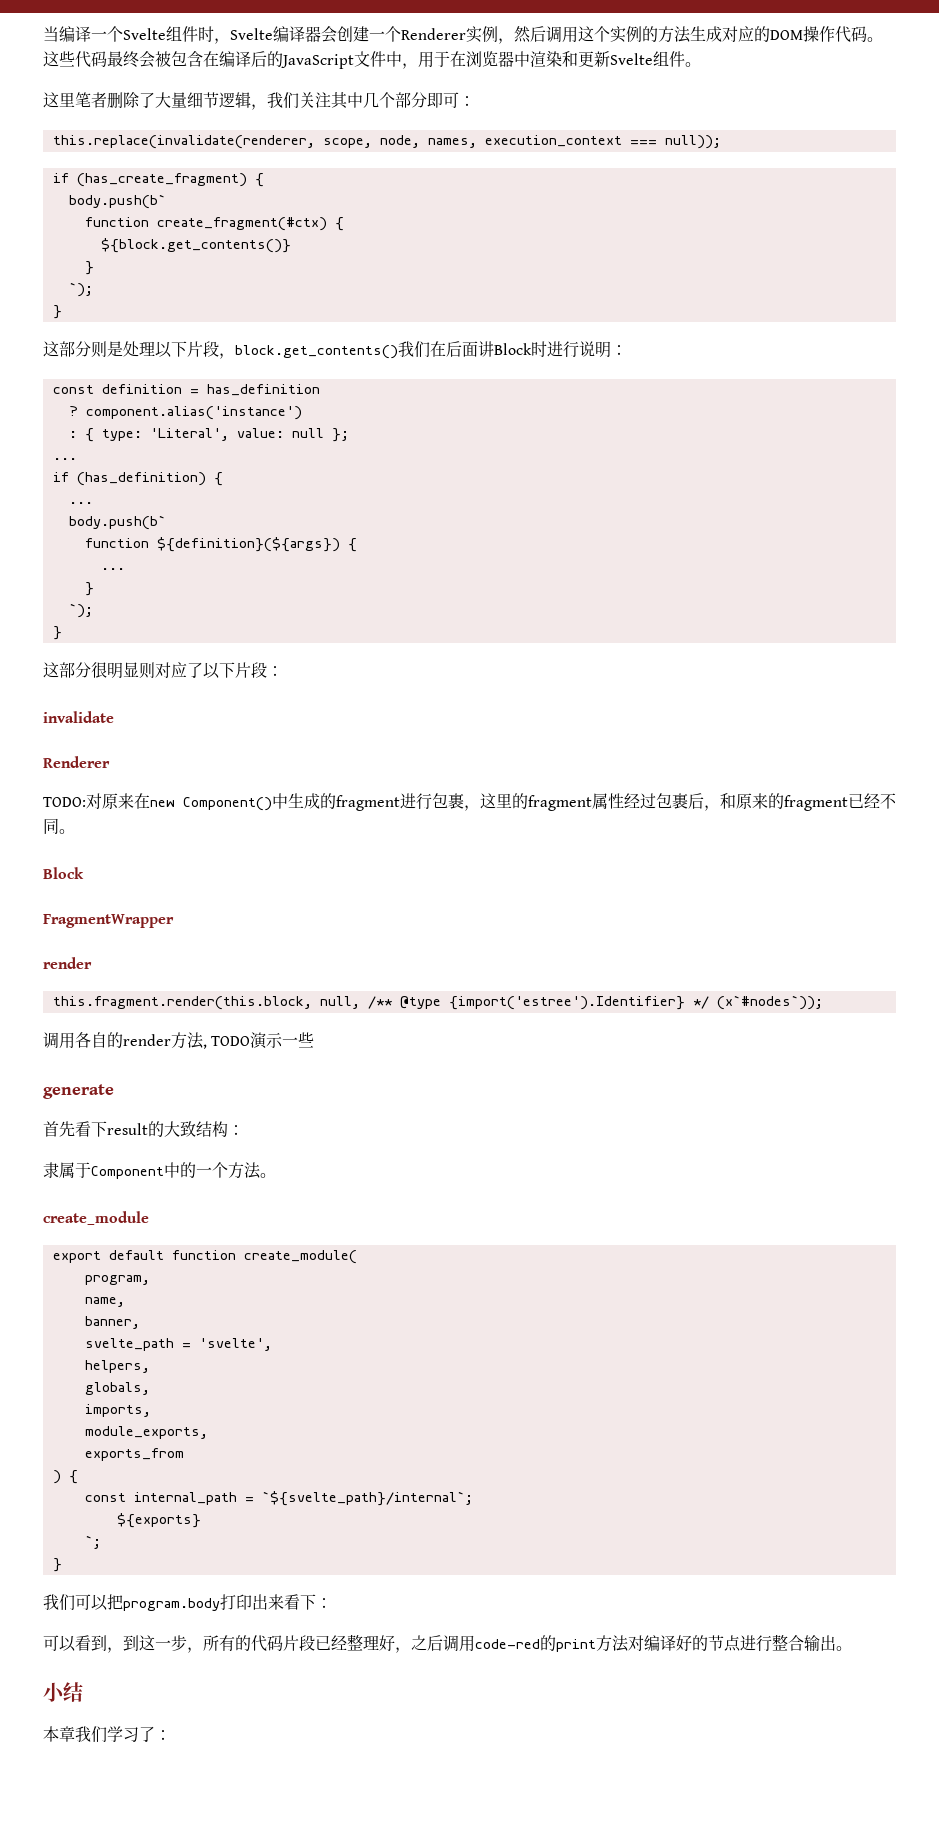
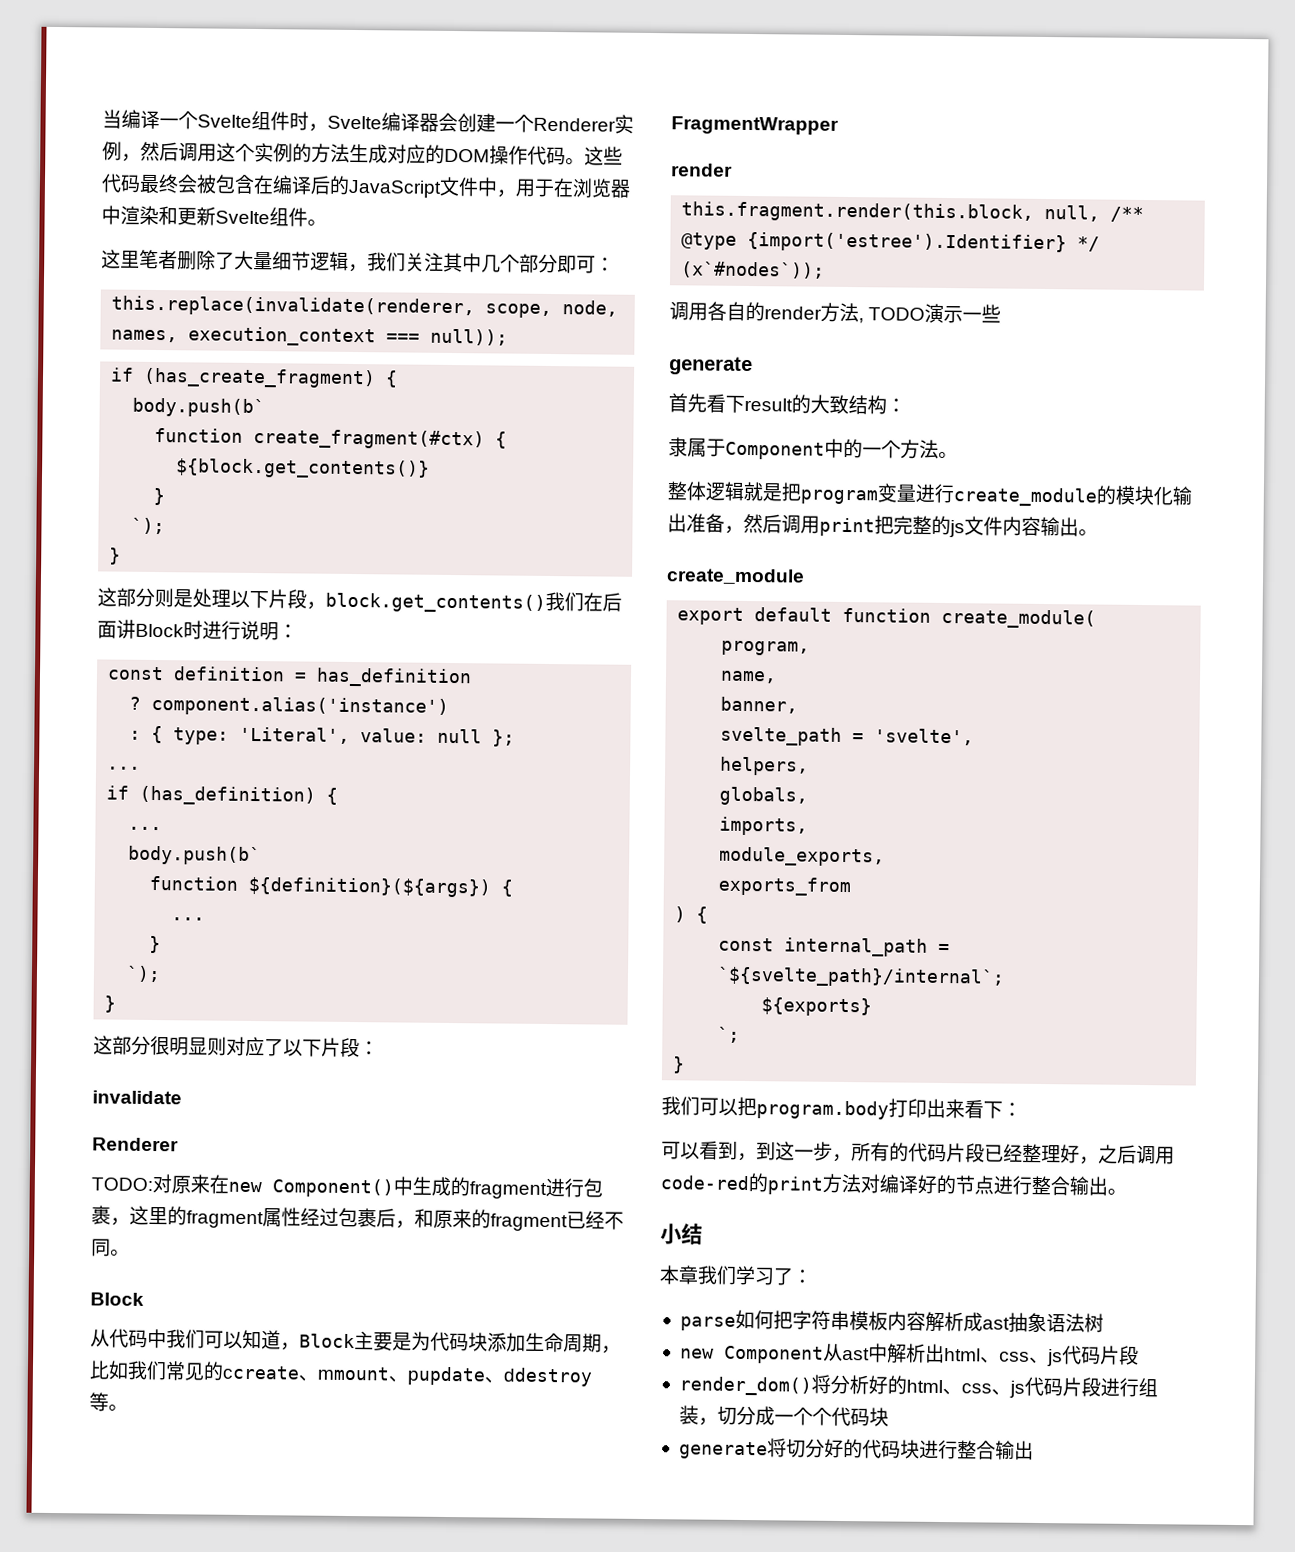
(84, 873) none -> [90,1328,621,1354] [89,1360,592,1387] [89,1392,128,1412] // 从代码中我们可以知道，Block主要是为代码块添加生命周期，比如我们常见的ccreate、mmount、pupdate、ddestroy等。
(276, 1175) none -> [667,481,1192,507] [667,513,1098,538] // 整体逻辑就是把program变量进行create_module的模块化输出准备，然后调用print把完整的js文件内容输出。
(171, 1735) none -> [679,1309,1104,1333] [679,1343,1139,1367] [678,1374,1158,1398] [678,1405,889,1427] [678,1438,1034,1460] // parse如何把字符串模板内容解析成ast抽象语法树 // new Component从ast中解析出html、css、js代码片段 // render_dom()将分析好的html、css、js代码片段进行组装，切分成一个个代码块 // generate将切分好的代码块进行整合输出

